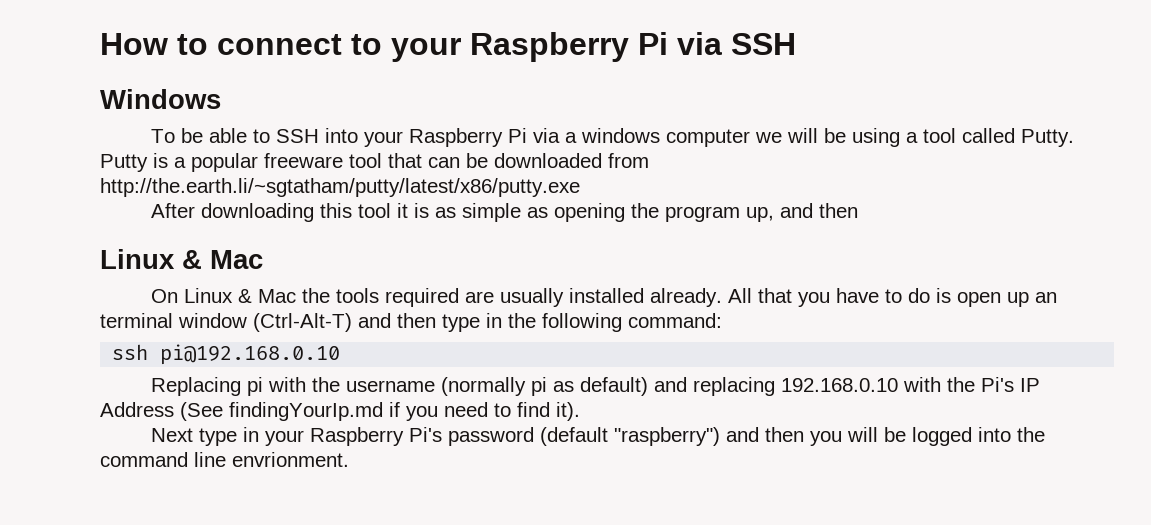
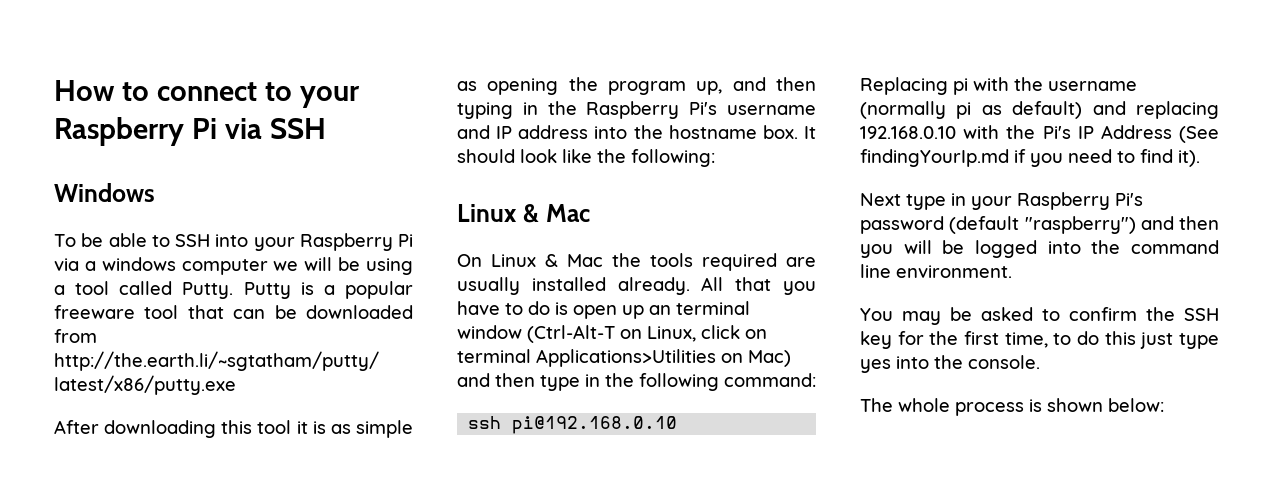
(858, 210) none -> [457,101,816,119] [457,125,816,139] [457,149,715,167] typing in the Raspberry Pi's username and IP address into the hostname box. It should look like the following:
[253,313,352,332] (Ctrl-Alt-T) -> [527,325,767,343] [457,349,791,367] (Ctrl-Alt-T on Linux, click on terminal Applications>Utilities on Mac)
[232,452,349,467] envrionment. -> [896,265,1012,278] [860,307,1219,325] [860,331,1219,349] [860,355,1040,373] [860,398,1164,416] environment. // You may be asked to confirm the SSH key for the first time, to do this just type yes into the console. // The whole process is shown below:

